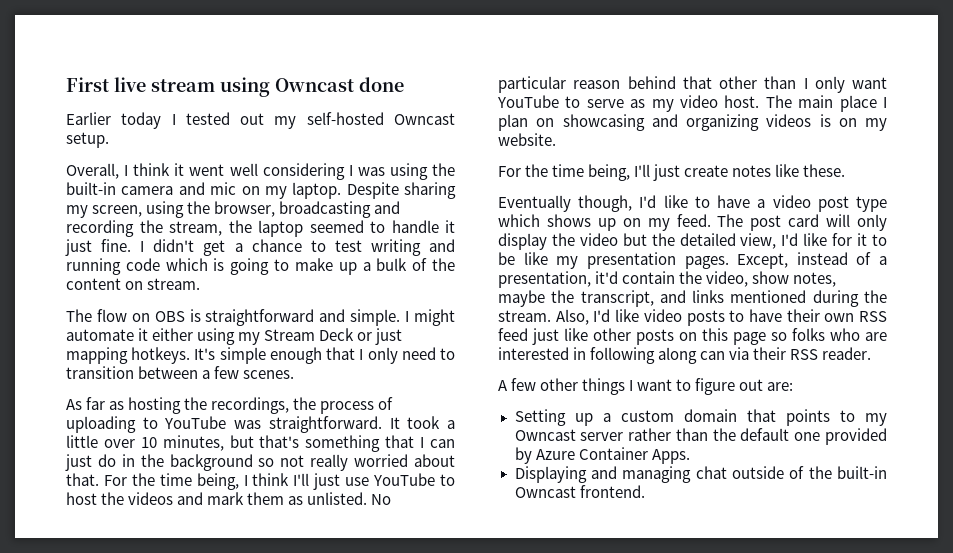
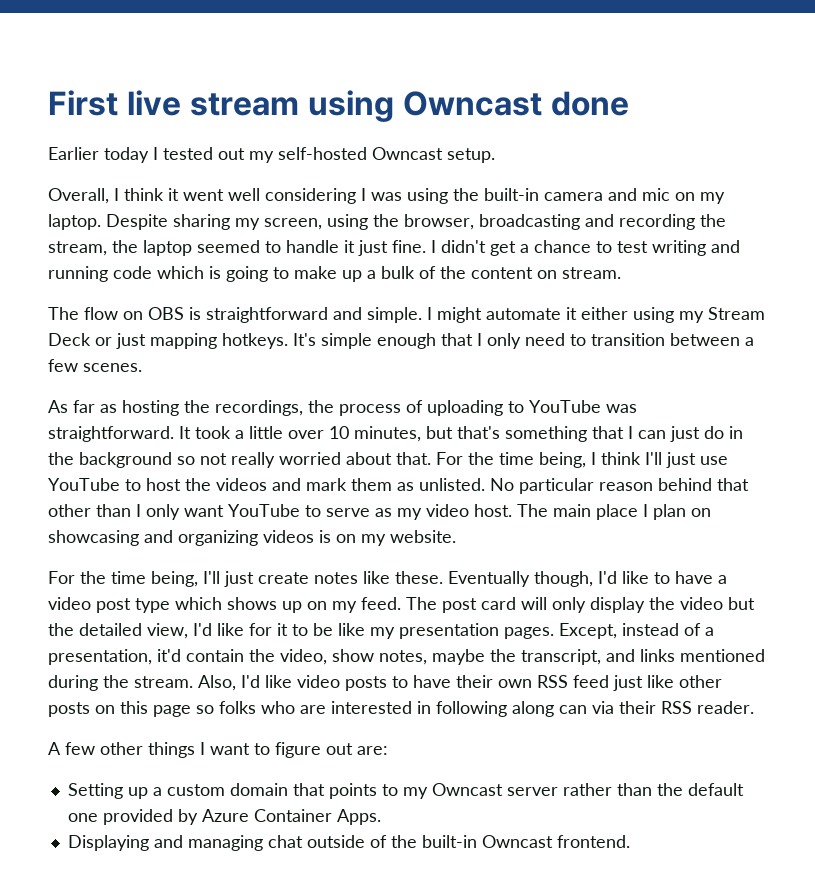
(846, 170) // -> (443, 577) none

